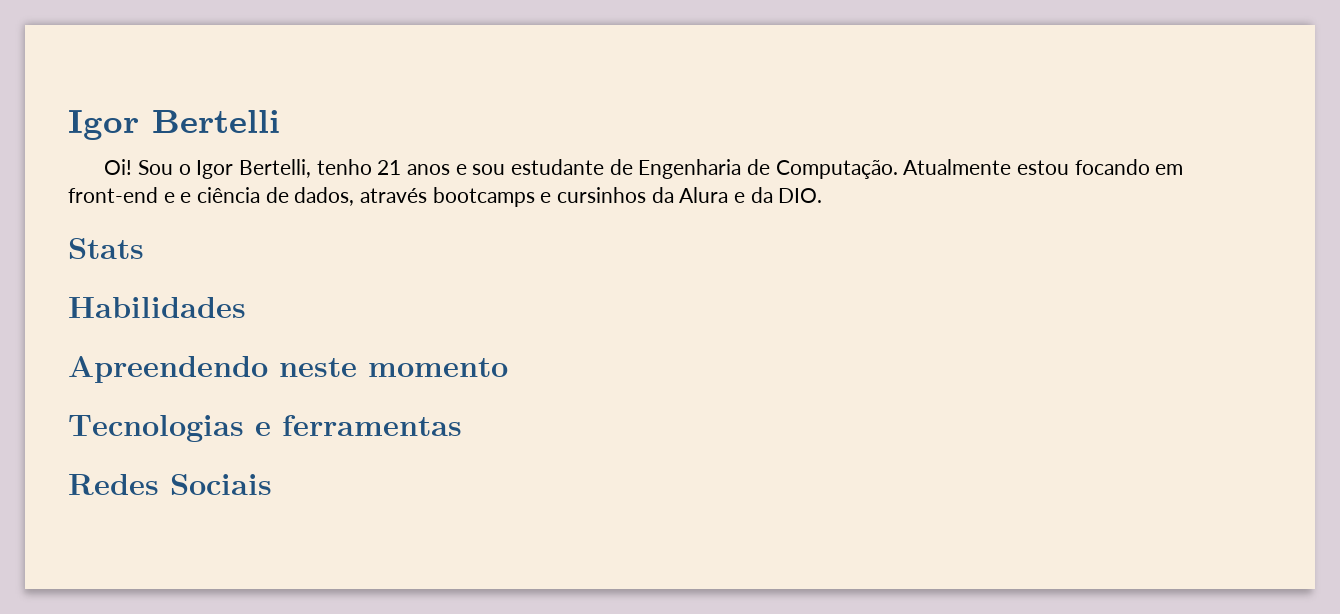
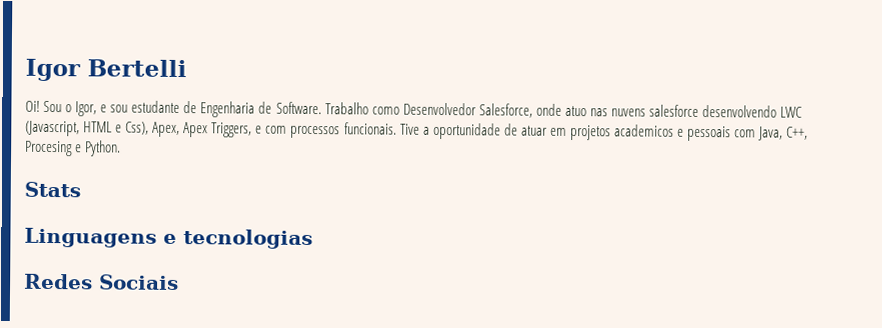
[196,159,450,179] Igor Bertelli, tenho 21 anos -> [75,101,98,117] Igor,
[775,159,1184,179] [68,187,823,207] [68,238,144,259] [68,297,246,318] [68,356,508,383] [68,415,462,442] Computação. Atualmente estou focando em front-end e e ciência de dados, através bootcamps e cursinhos da Alura e da DIO. // Stats // Habilidades // Apreendendo neste momento // Tecnologias e ferramentas -> [275,101,803,118] [25,120,809,142] [25,140,122,157] [24,181,81,198] [24,227,313,250] Software. Trabalho como Desenvolvedor Salesforce, onde atuo nas nuvens salesforce desenvolvendo LWC (Javascript, HTML e Css), Apex, Apex Triggers, e com processos funcionais. Tive a oportunidade de atuar em projetos academicos e pessoais com Java, C++, Procesing e Python. // Stats // Linguagens e tecnologias

